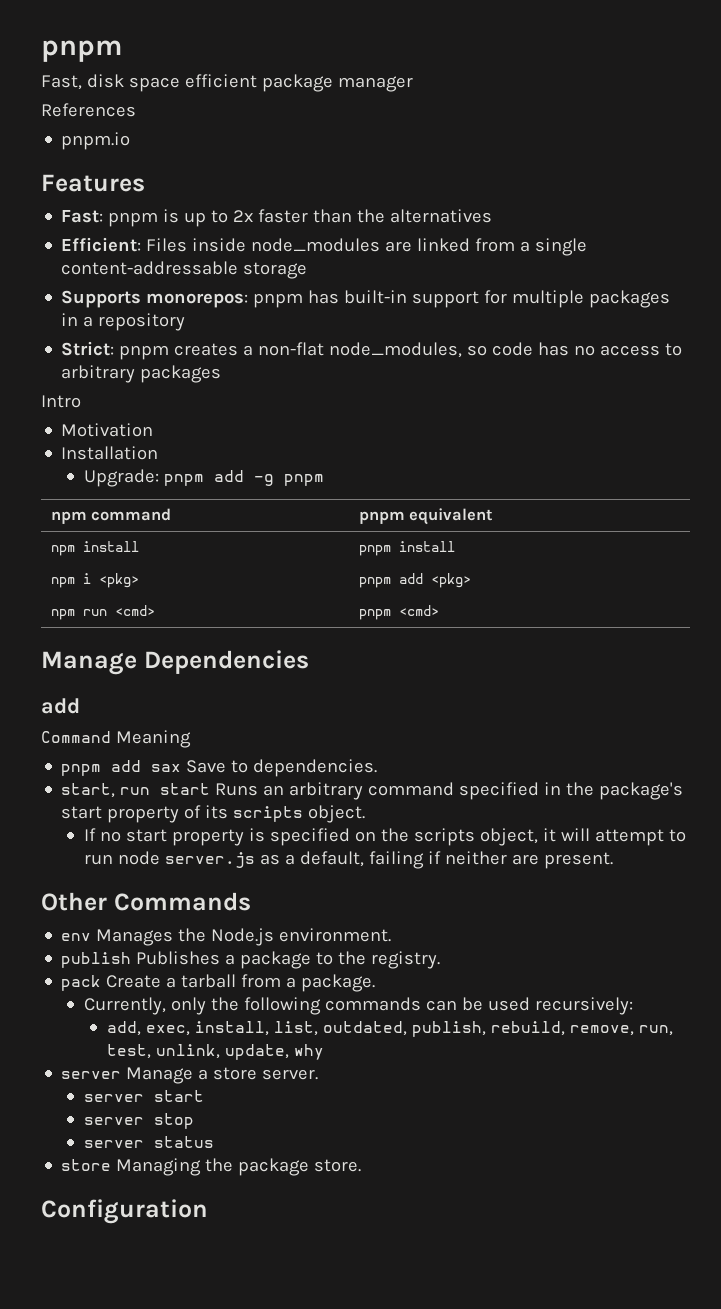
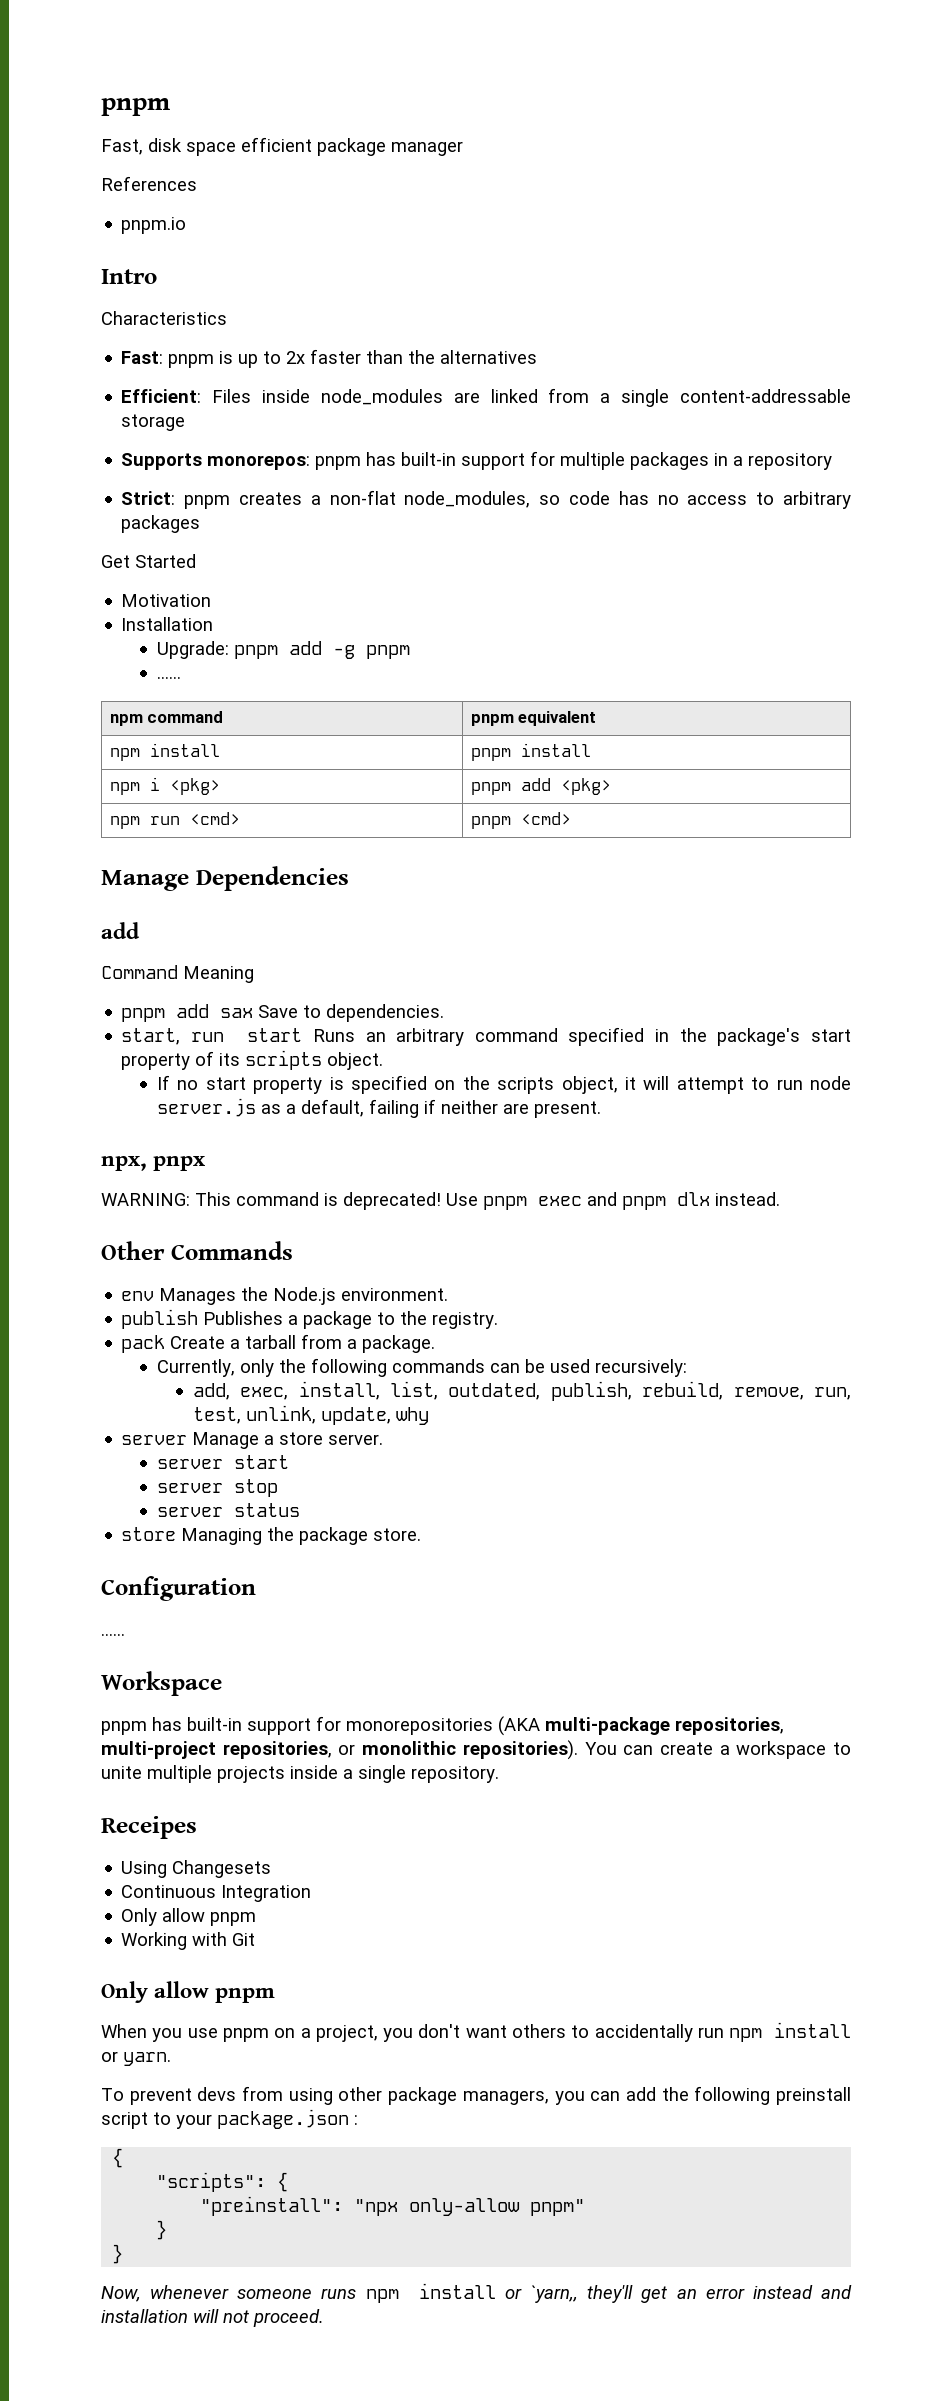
[41,174,145,192] Features -> [101,269,157,284] [101,311,227,325] Intro // Characteristics
[41,395,81,408] Intro -> [101,554,196,568] Get Started
(325, 480) none -> [157,676,182,679] // ……
(614, 860) none -> [101,1156,206,1171] [101,1192,780,1210] // npx, pnpx // WARNING: This command is deprecated! Use pnpm exec and pnpm dlx instead.
(208, 1211) none -> [101,1633,125,1636] [101,1671,222,1696] [101,1716,784,1736] [101,1740,852,1760] [101,1765,499,1783] [101,1816,197,1839] [121,1860,272,1878] [121,1885,312,1902] [121,1908,257,1926] [121,1932,256,1950] [101,1981,276,2003] [101,2022,852,2042] [101,2051,171,2066] [101,2086,852,2105] [101,2109,358,2129] [112,2148,124,2168] [156,2172,289,2192] [200,2196,586,2216] [156,2220,168,2240] [112,2244,124,2264] [101,2283,853,2303] [101,2309,324,2327] // …… // Workspace // pnpm has built-in support for monorepositories (AKA multi-package repositories, multi-project repositories, or monolithic repositories). You can create a workspace to unite multiple projects inside a single repository. // Receipes // Using Changesets // Continuous Integration // Only allow pnpm // Working with Git // Only allow pnpm // When you use pnpm on a project, you don't want others to accidentally run npm install or yarn. // To prevent devs from using other package managers, you can add the following preinstall script to your package.json : // { // "scripts": { // "preinstall": "npx only-allow pnpm" // } // } // Now, whenever someone runs npm install or `yarn,, they'll get an error instead and installation will not proceed.

